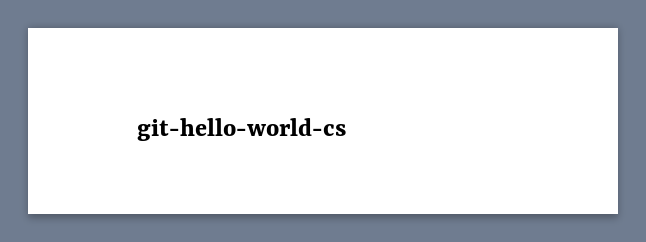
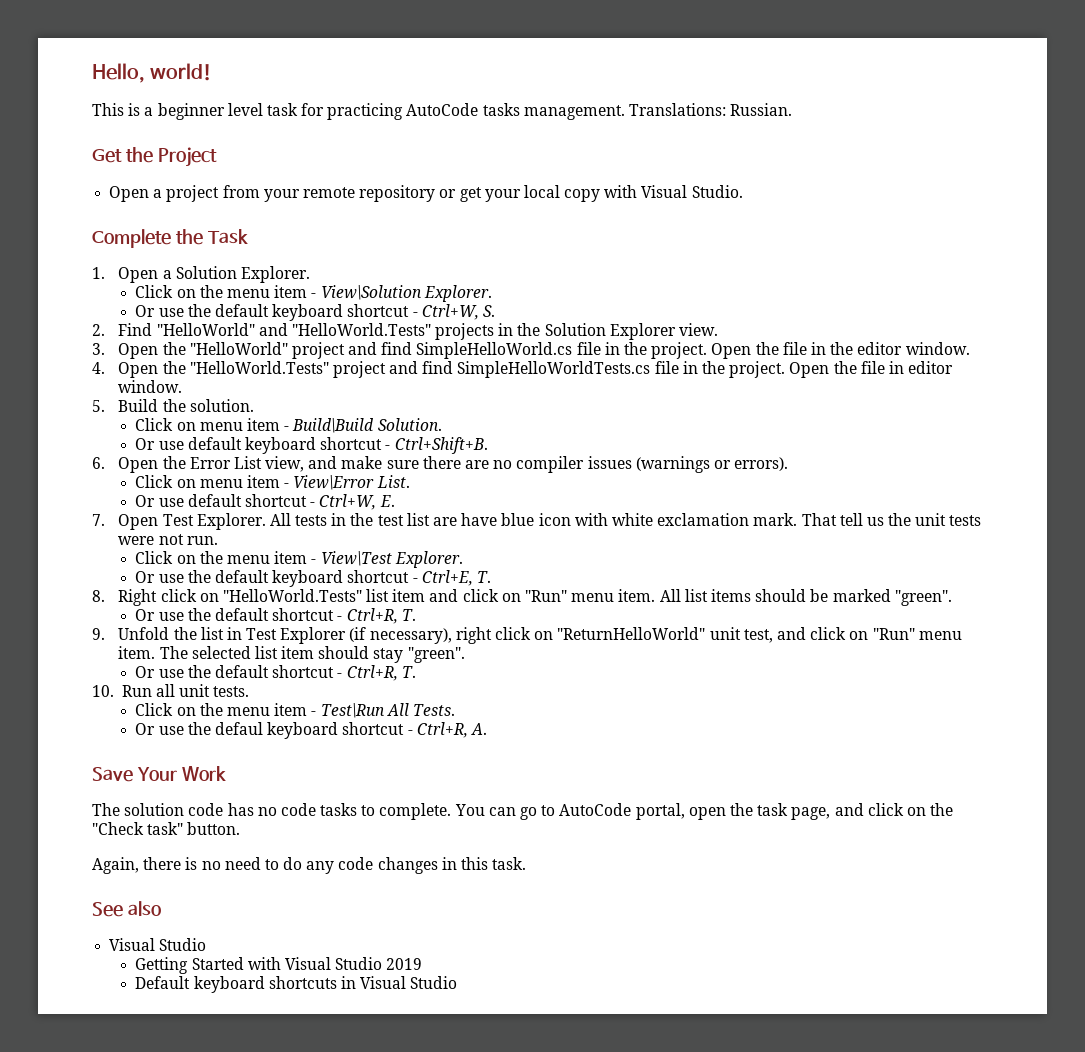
[137,118,346,141] git-hello-world-cs -> [92,63,213,83] [92,103,793,120] [92,147,217,167] [109,185,743,202] [92,229,248,248] [92,266,310,283] [135,285,492,302] [135,304,495,321] [92,323,719,340] [92,342,970,359] [92,361,954,378] [118,380,183,393] [92,399,254,412] [135,418,442,433] [135,437,488,454] [92,456,789,473] [135,475,410,490] [135,494,395,510] [92,513,982,530] [118,534,218,545] [135,551,463,568] [135,570,491,587] [92,589,952,606] [135,608,416,624] [92,627,962,644] [118,646,465,663] [135,665,416,681] [92,684,250,697] [135,703,455,718] [135,722,487,739] [92,766,226,782] [92,803,954,820] [92,822,241,835] [92,857,527,874] [92,901,161,917] [109,938,207,951] [135,957,423,974] [135,976,458,993] Hello, world! // This is a beginner level task for practicing AutoCode tasks management. Translations: Russian. // Get the Project // Open a project from your remote repository or get your local copy with Visual Studio. // Complete the Task // 1. Open a Solution Explorer. // Click on the menu item - View\Solution Explorer. // Or use the default keyboard shortcut - Ctrl+W, S. // 2. Find "HelloWorld" and "HelloWorld.Tests" projects in the Solution Explorer view. // 3. Open the "HelloWorld" project and find SimpleHelloWorld.cs file in the project. Open the file in the editor window. // 4. Open the "HelloWorld.Tests" project and find SimpleHelloWorldTests.cs file in the project. Open the file in editor window. // 5. Build the solution. // Click on menu item - Build\Build Solution. // Or use default keyboard shortcut - Ctrl+Shift+B. // 6. Open the Error List view, and make sure there are no compiler issues (warnings or errors). // Click on menu item - View\Error List. // Or use default shortcut - Ctrl+W, E. // 7. Open Test Explorer. All tests in the test list are have blue icon with white exclamation mark. That tell us the unit tests were not run. // Click on the menu item - View\Test Explorer. // Or use the default keyboard shortcut - Ctrl+E, T. // 8. Right click on "HelloWorld.Tests" list item and click on "Run" menu item. All list items should be marked "green". // Or use the default shortcut - Ctrl+R, T. // 9. Unfold the list in Test Explorer (if necessary), right click on "ReturnHelloWorld" unit test, and click on "Run" menu item. The selected list item should stay "green". // Or use the default shortcut - Ctrl+R, T. // 10. Run all unit tests. // Click on the menu item - Test\Run All Tests. // Or use the defaul keyboard shortcut - Ctrl+R, A. // Save Your Work // The solution code has no code tasks to complete. You can go to AutoCode portal, open the task page, and click on the "Check task" button. // Again, there is no need to do any code changes in this task. // See also // Visual Studio // Getting Started with Visual Studio 2019 // Default keyboard shortcuts in Visual Studio

